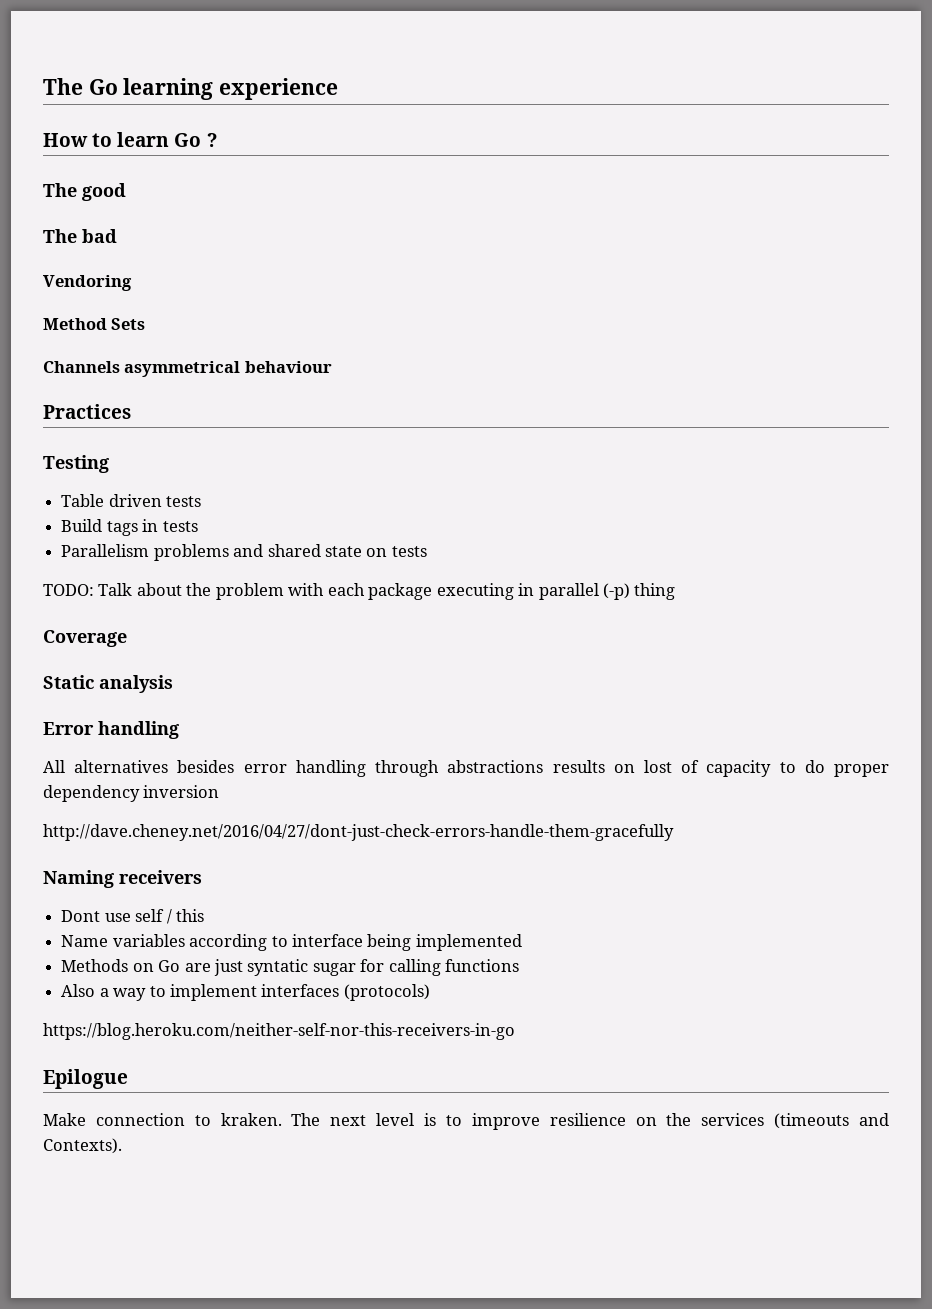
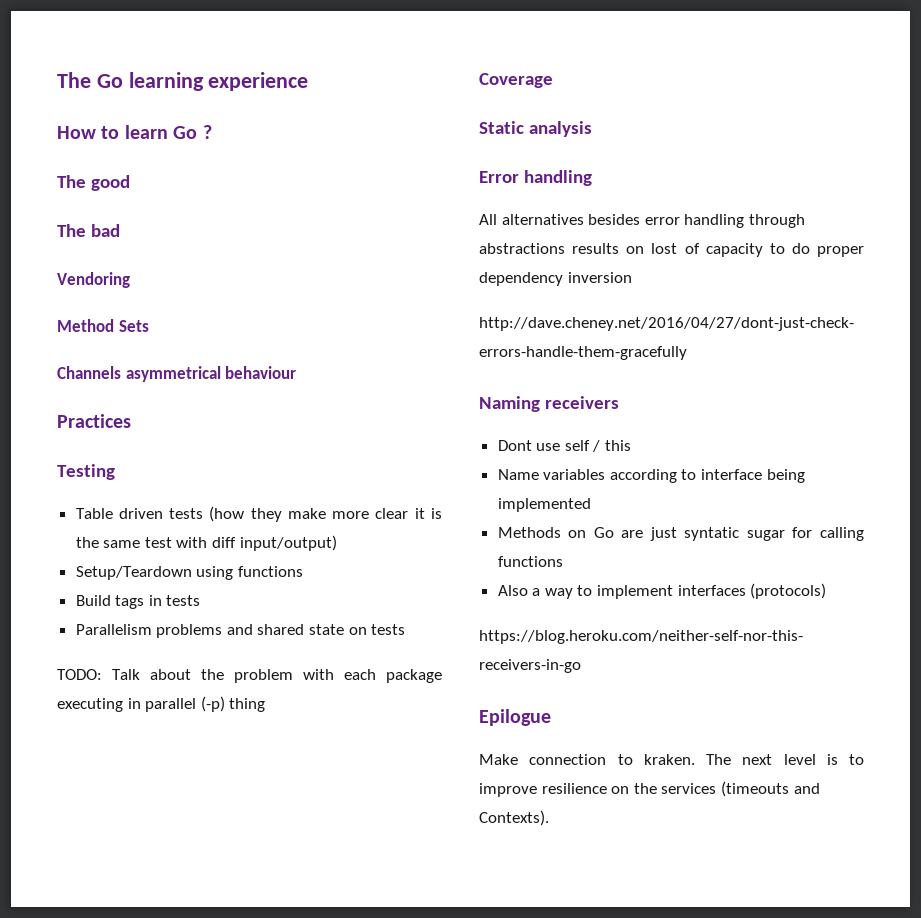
(202, 501) none -> [209,506,442,522] [75,535,337,551] [75,566,303,580] (how they make more clear it is the same test with diff input/output) // Setup/Teardown using functions

